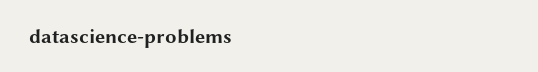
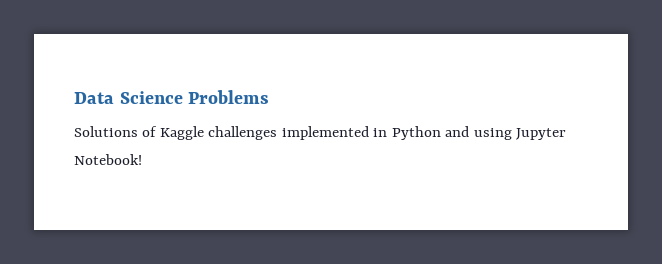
[29,29,232,48] datascience-problems -> [74,90,270,104] [74,126,567,140] [74,154,142,165] Data Science Problems // Solutions of Kaggle challenges implemented in Python and using Jupyter Notebook!

